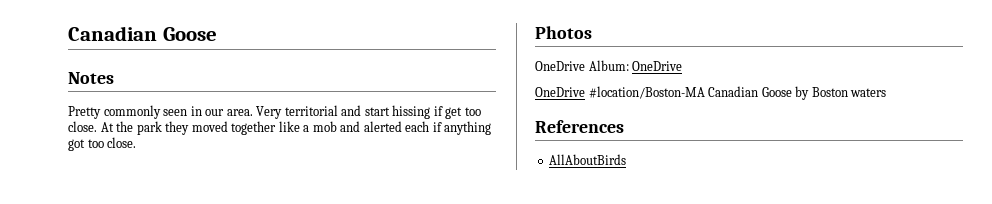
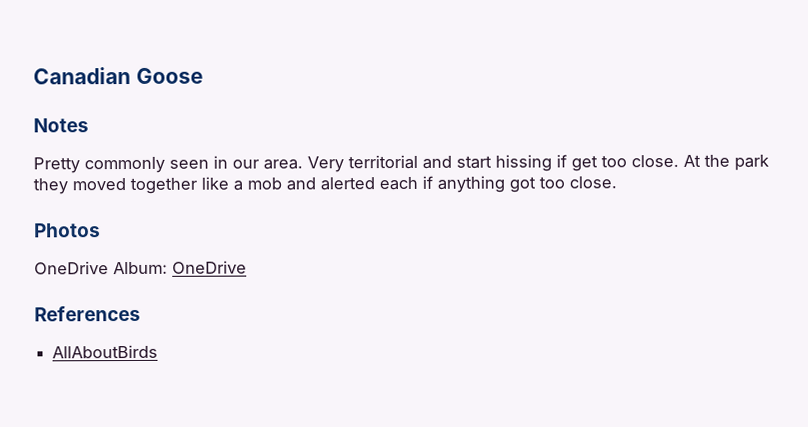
[535,86,887,100] // OneDrive #location/Boston-MA Canadian Goose by Boston waters -> (247, 267) none

